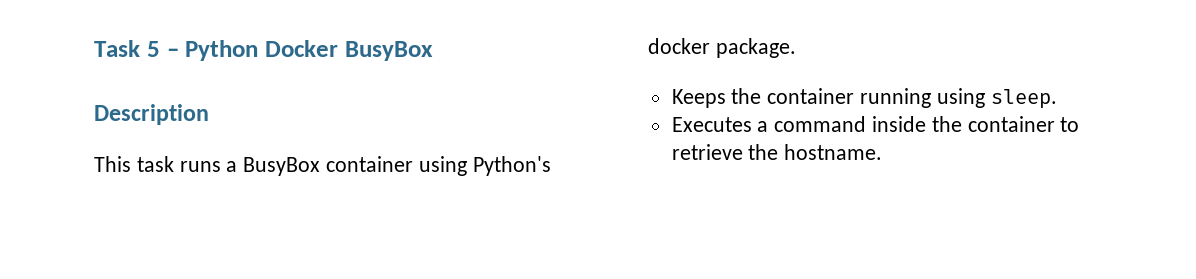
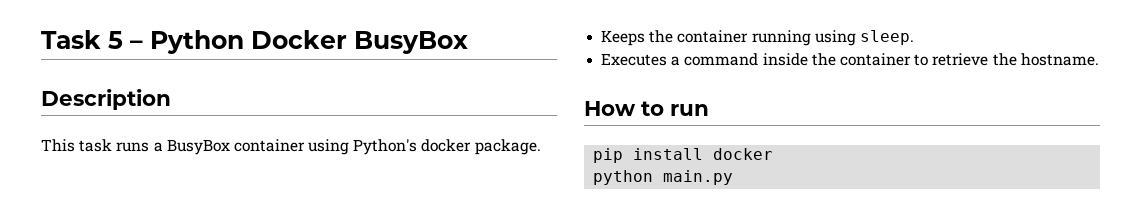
(883, 152) none -> [584,101,709,116] [593,148,774,163] [593,170,734,185] // How to run // pip install docker // python main.py

